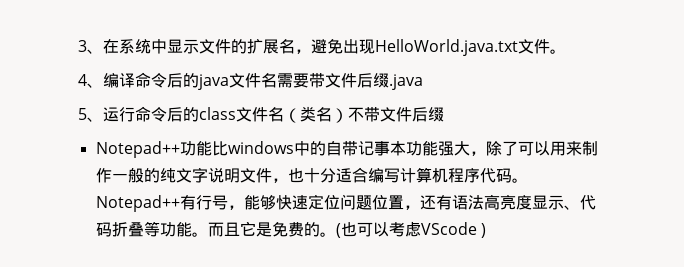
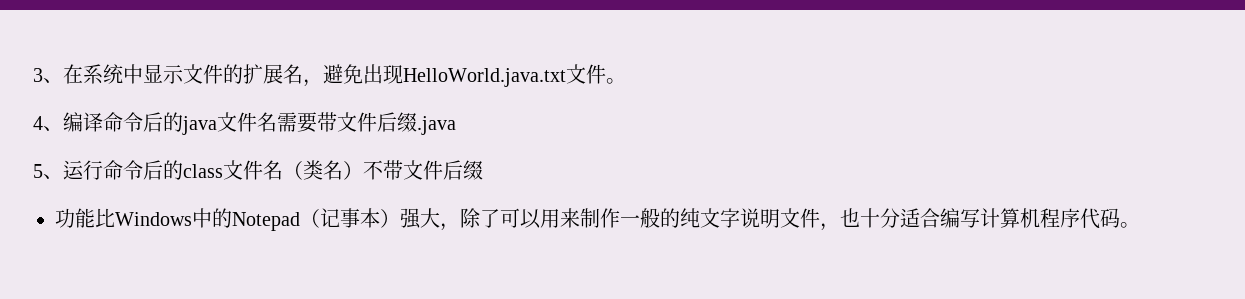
[95,141,438,158] Notepad++功能比windows中的自带记事本功能 -> [55,208,400,231] 功能比Windows中的Notepad（记事本）
[95,194,596,212] [95,221,486,238] Notepad++有行号，能够快速定位问题位置，还有语法高亮度显示、代码折叠等功能。而且它是免费的。(也可以考虑VScode ) -> (1140, 225) none

